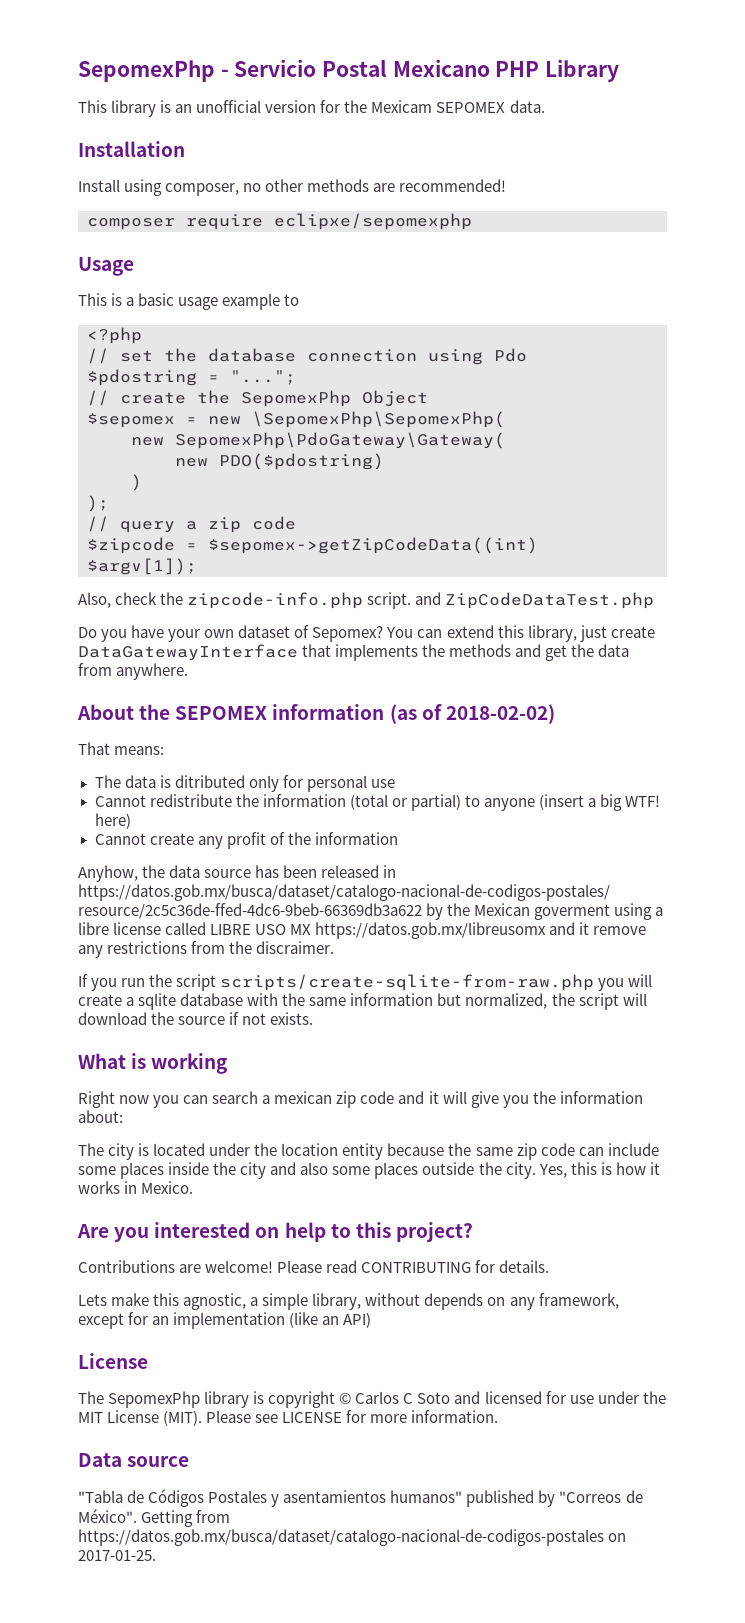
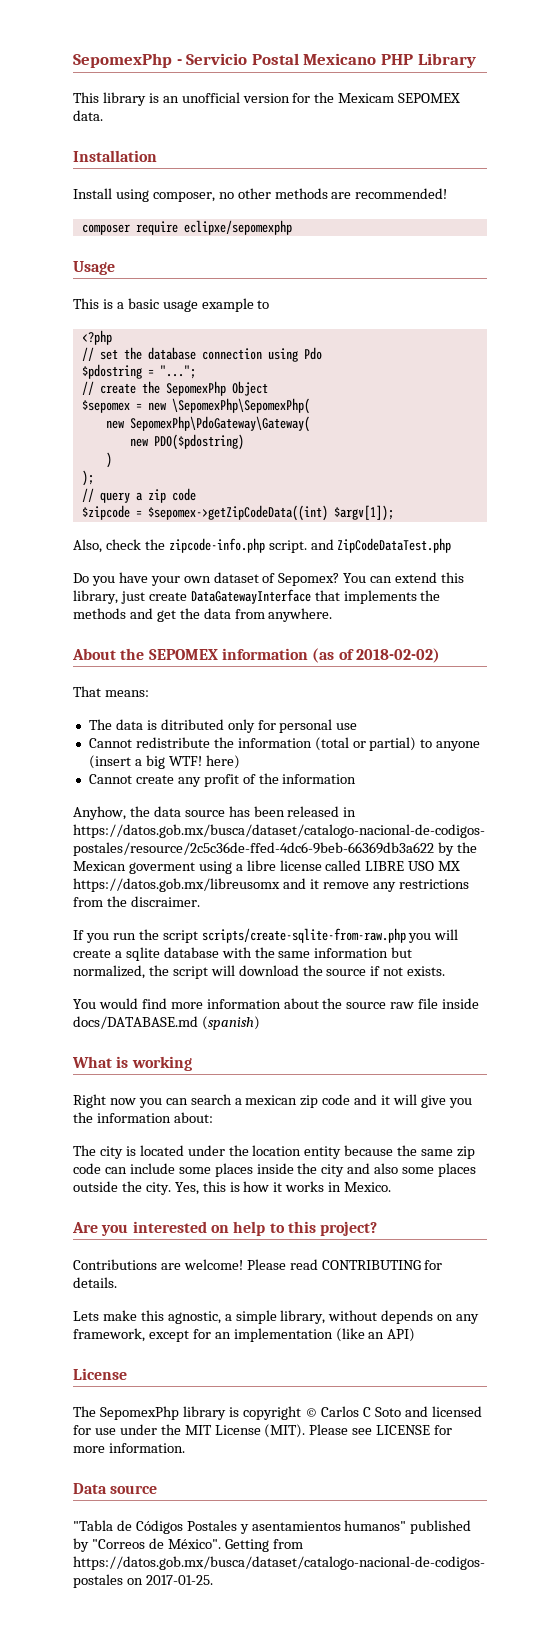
(314, 1018) none -> [73,998,480,1009] [73,1016,260,1030] // You would find more information about the source raw file inside docs/DATABASE.md (spanish)

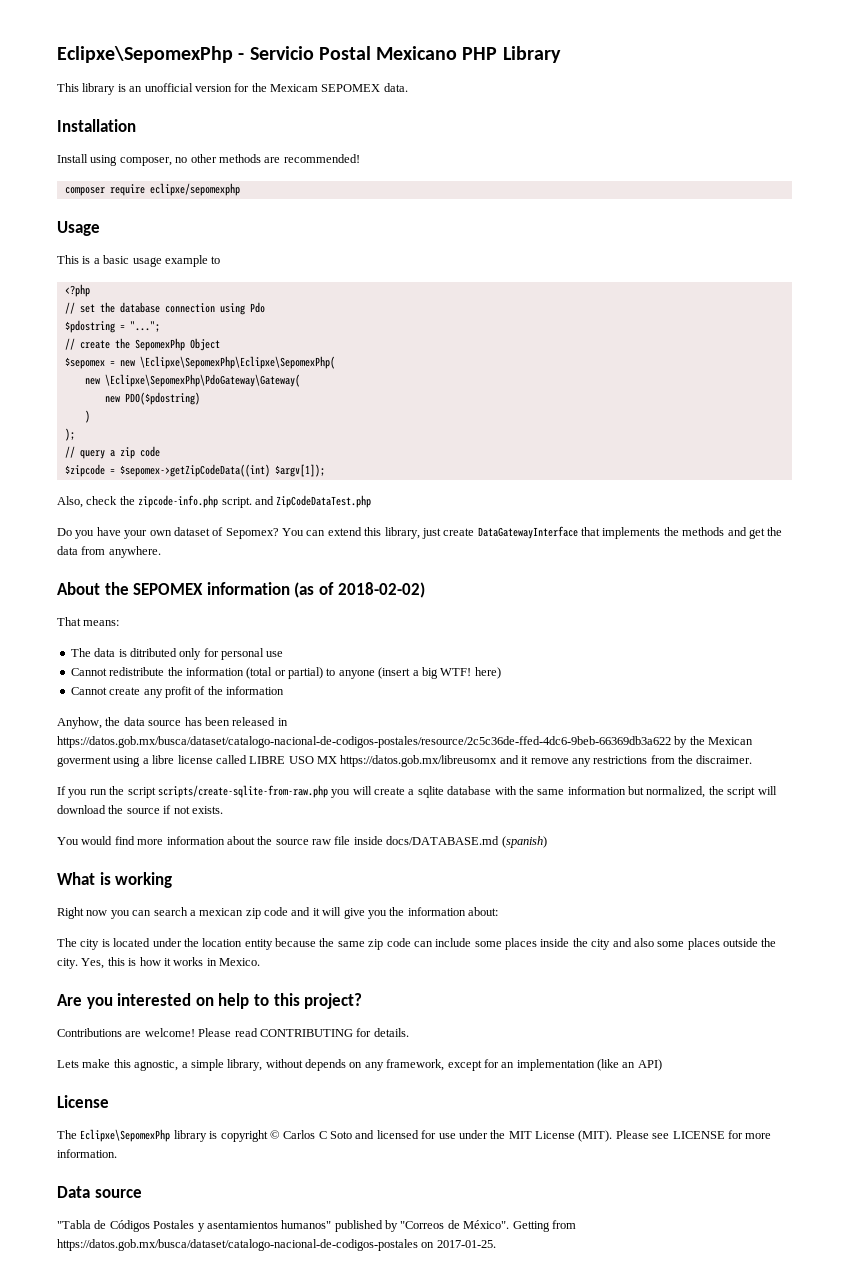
[73,53,172,68] SepomexPhp -> [57,46,233,63] Eclipxe\SepomexPhp
[171,398,310,414] [105,416,310,432] \SepomexPhp\SepomexPhp( // new SepomexPhp\PdoGateway\Gateway( -> [139,356,335,369] [84,374,300,387] \Eclipxe\SepomexPhp\Eclipxe\SepomexPhp( // new \Eclipxe\SepomexPhp\PdoGateway\Gateway(
[99,1406,179,1420] SepomexPhp -> [80,1129,171,1142] Eclipxe\SepomexPhp

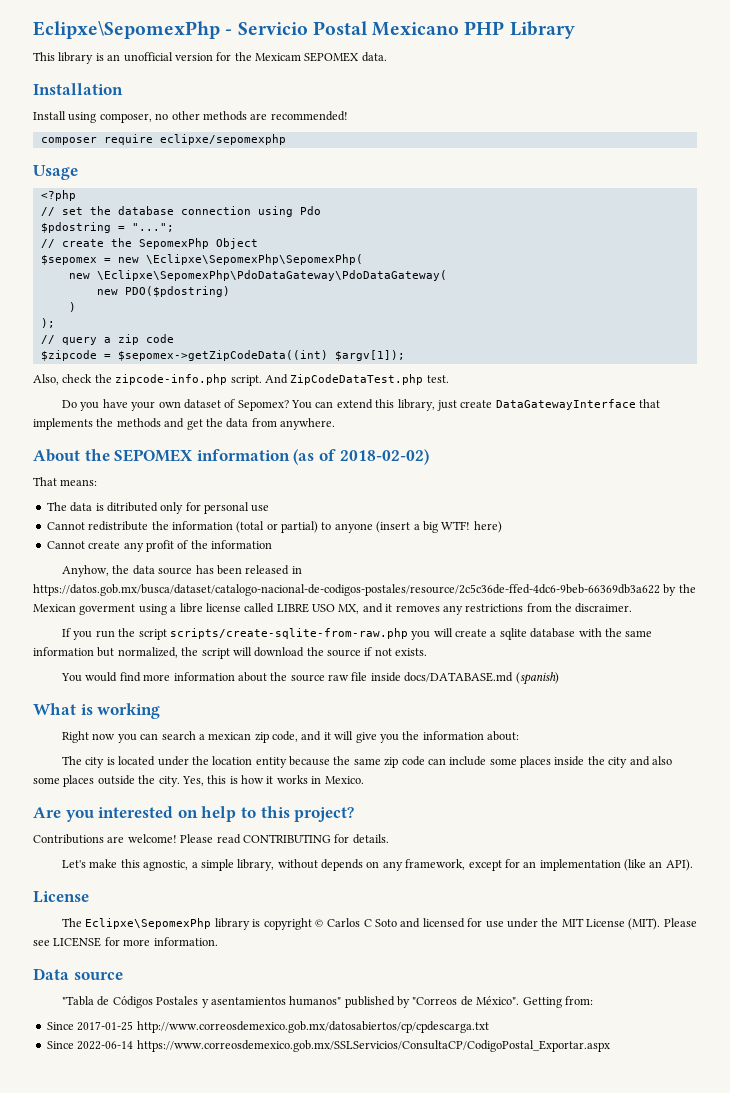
[57,255,221,267] // This is a basic usage example to -> (78, 172) none
[139,356,335,369] [84,374,300,387] \Eclipxe\SepomexPhp\Eclipxe\SepomexPhp( // new \Eclipxe\SepomexPhp\PdoGateway\Gateway( -> [145,254,363,265] [68,270,447,281] \Eclipxe\SepomexPhp\SepomexPhp( // new \Eclipxe\SepomexPhp\PdoDataGateway\PdoDataGateway(
[254,496,274,505] and -> [264,374,288,384] And
(372, 501) none -> [426,375,449,383] test.
[317,755,569,767] MX https://datos.gob.mx/libreusomx and it remove -> [338,603,440,614] MX, and it removes
[264,907,288,916] code -> [272,731,299,742] code,
[57,1060,79,1068] Lets -> [62,860,87,868] Let's
[637,1059,662,1071] API) -> [665,859,693,871] API).
[551,1220,576,1229] [57,1239,496,1251] from https://datos.gob.mx/busca/dataset/catalogo-nacional-de-codigos-postales on 2017-01-25. -> [564,996,593,1005] [46,1021,489,1033] [46,1040,610,1052] from: // Since 2017-01-25 http://www.correosdemexico.gob.mx/datosabiertos/cp/cpdescarga.txt // Since 2022-06-14 https://www.correosdemexico.gob.mx/SSLServicios/ConsultaCP/CodigoPostal_Exportar.aspx

